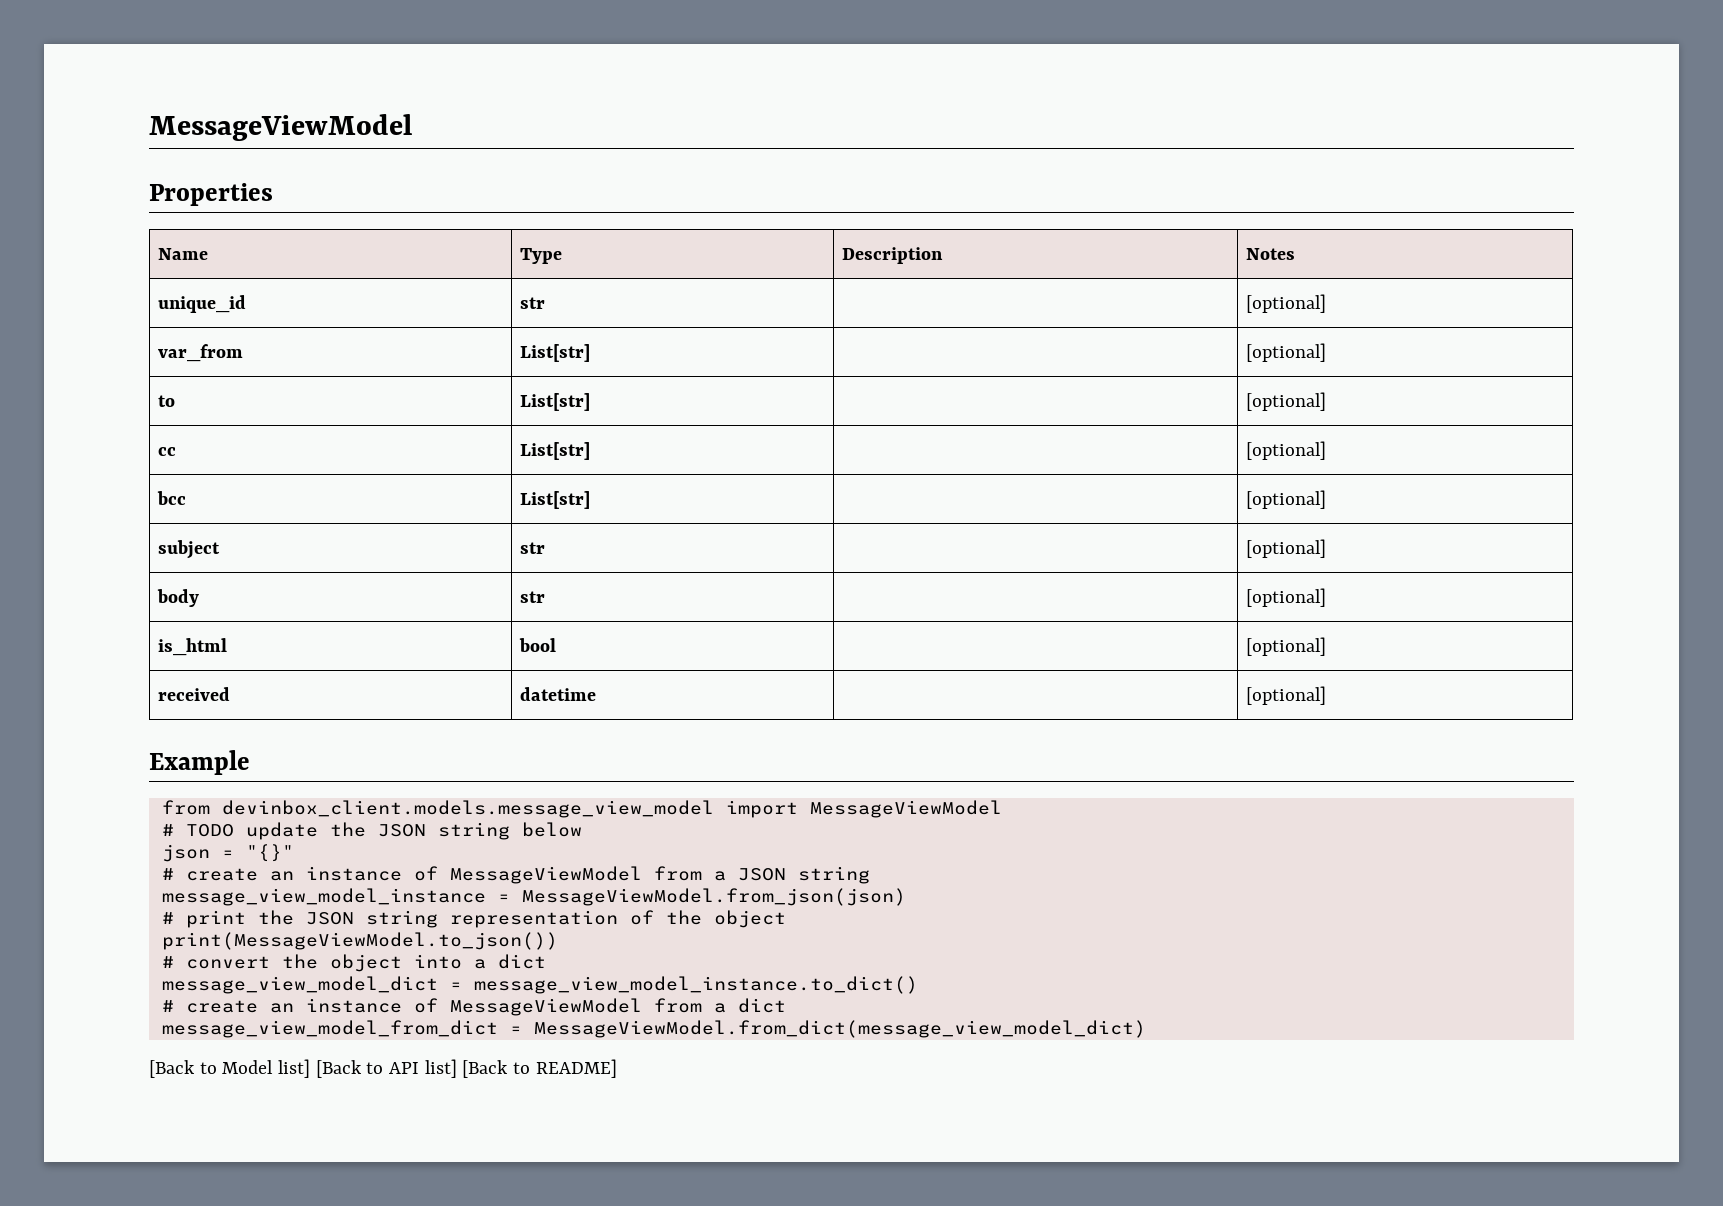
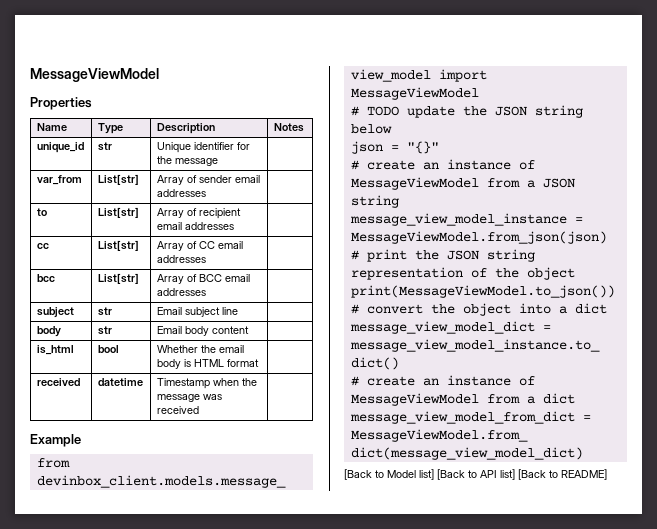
[1245,294,1326,313] [157,344,243,362] [519,344,590,362] [1245,343,1326,362] [157,395,175,407] [519,393,590,411] [1245,392,1326,411] [157,447,176,456] [519,442,590,460] [1245,441,1326,460] [156,491,186,505] [519,491,590,509] [1245,490,1326,509] | [optional] // var_from | List[str] | | [optional] // to | List[str] | | [optional] // cc | List[str] | | [optional] // bcc | List[str] | | [optional] -> [156,142,250,153] [156,156,218,166] [36,175,82,185] [97,174,139,185] [156,175,260,185] [156,189,206,197] [36,208,47,216] [97,207,139,218] [156,208,241,219] [156,222,234,230] [36,243,49,249] [97,240,139,251] [156,241,243,251] [156,255,206,263] [36,274,55,282] [97,273,139,284] [156,274,250,284] [156,288,206,296] Unique identifier for the message | // var_from | List[str] | Array of sender email addresses | // to | List[str] | Array of recipient email addresses | // cc | List[str] | Array of CC email addresses | // bcc | List[str] | Array of BCC email addresses |
[1245,539,1326,558] | [optional] -> [156,307,238,317] Email subject line |
[1245,588,1326,607] | [optional] -> [156,326,249,336] Email body content |
[1245,637,1326,656] [157,687,230,701] [519,687,596,701] [1245,686,1326,705] | [optional] // received | datetime | | [optional] -> [156,345,244,353] [156,359,259,369] [36,378,80,386] [97,378,143,386] [156,378,257,389] [156,394,222,402] [156,406,199,414] Whether the email body is HTML format | // received | datetime | Timestamp when the message was received |

